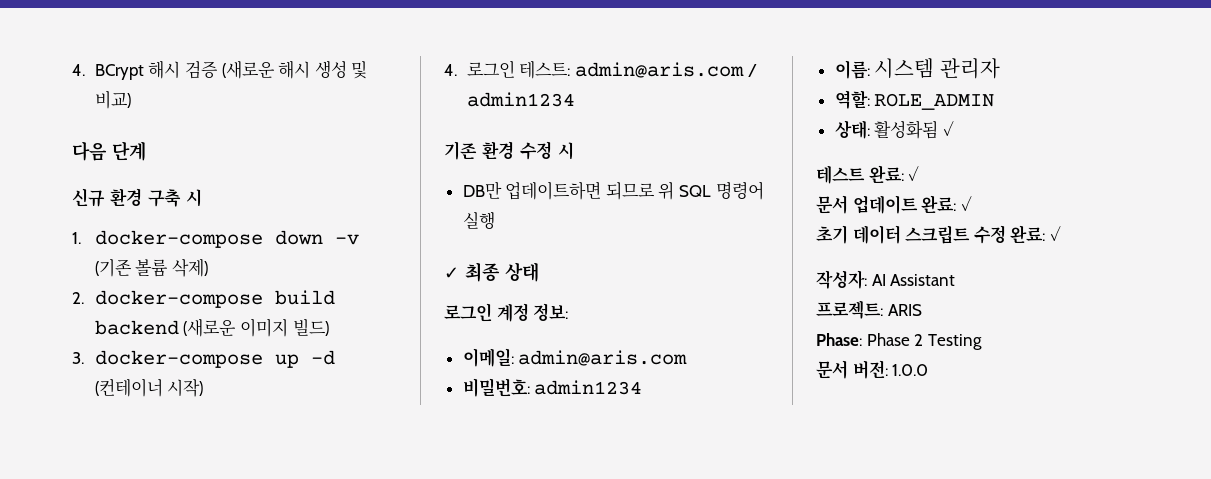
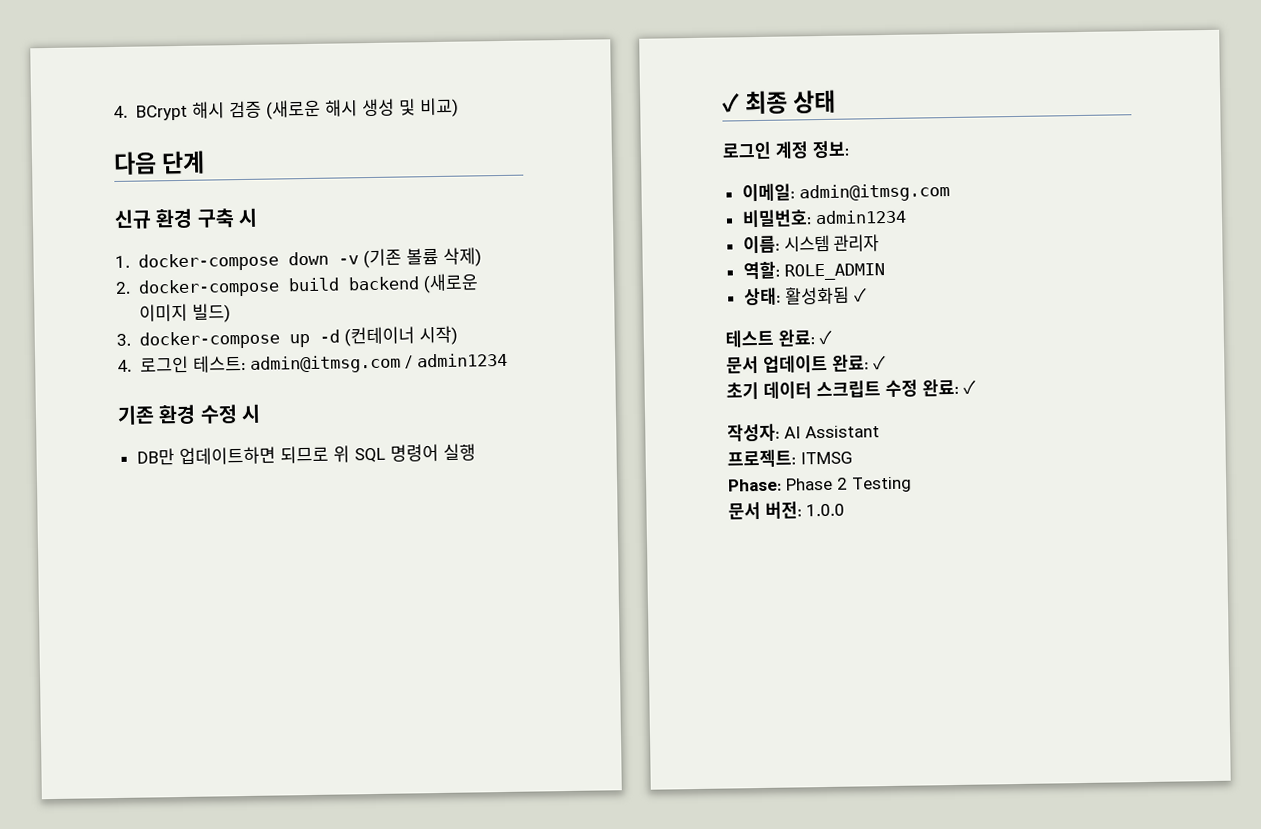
[574,62,744,78] admin@aris.com -> [249,354,401,374] admin@itmsg.com
[518,350,688,366] admin@aris.com -> [798,183,950,203] admin@itmsg.com
[887,304,922,316] ARIS -> [800,451,853,465] ITMSG

